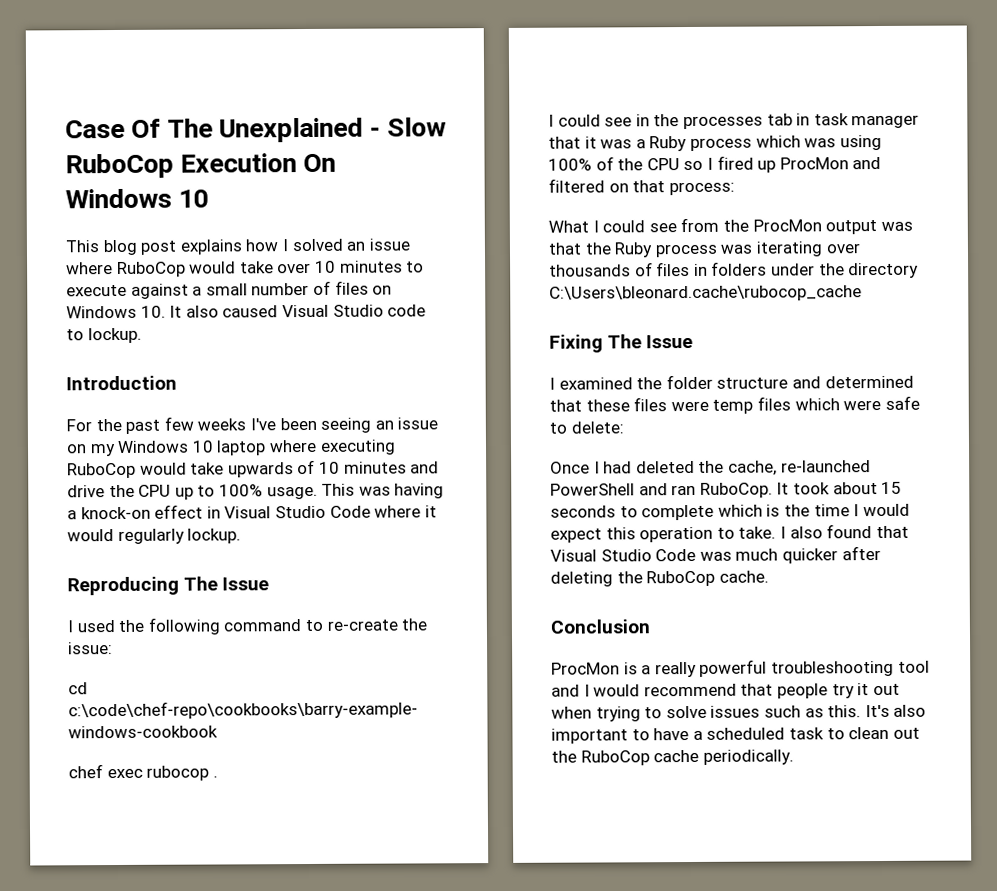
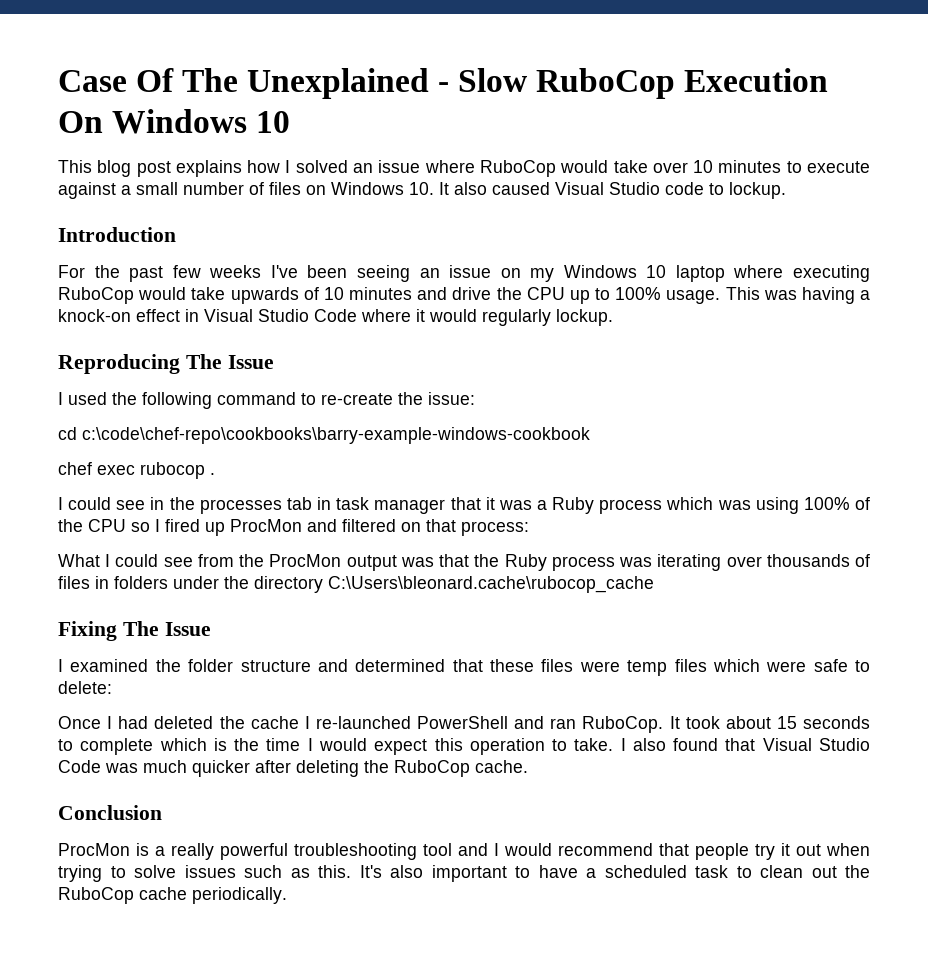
[727,460,777,476] cache, -> [250,716,310,729] cache I

